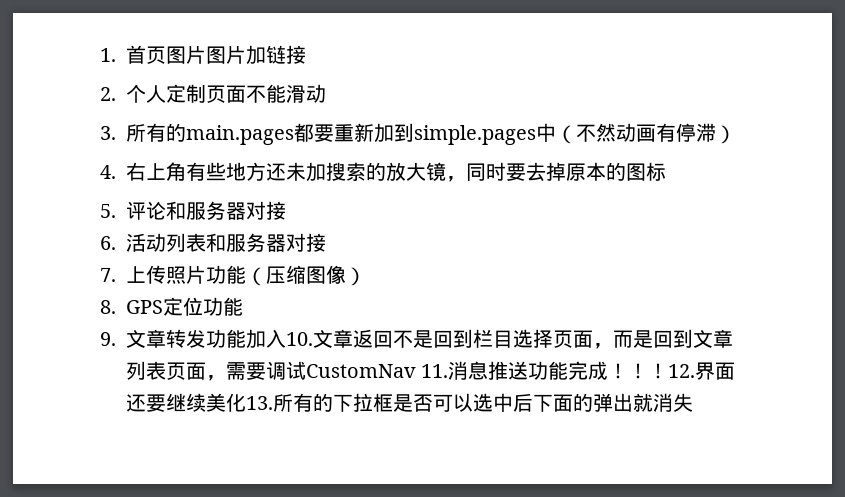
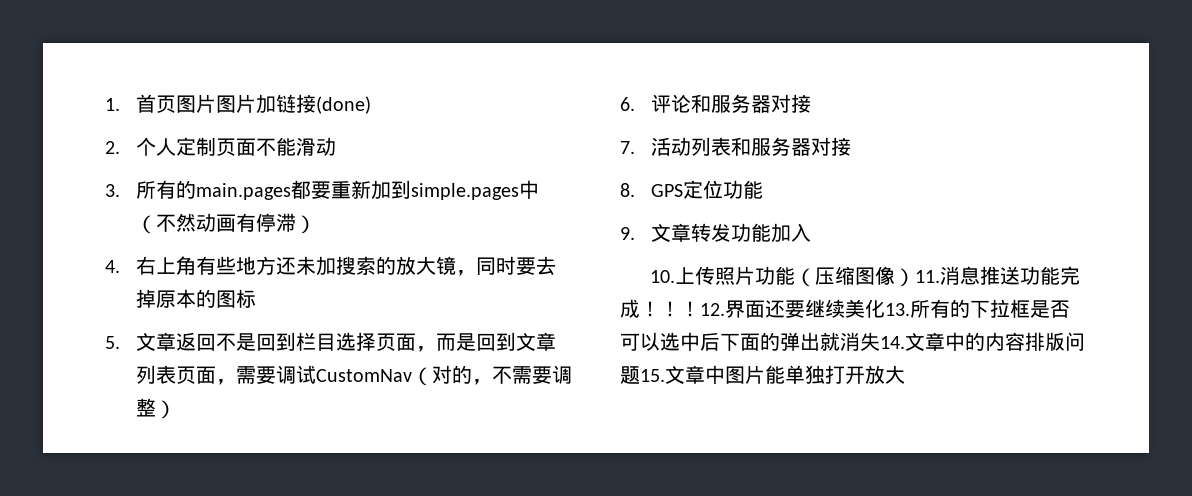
(306, 54) none -> [315,96,371,114] (done)
[126,201,286,220] [100,233,326,252] [100,265,366,286] [100,297,243,316] [100,329,313,349] 评论和服务器对接 // 6.活动列表和服务器对接 // 7.上传照片功能（压缩图像） // 8. GPS定位功能 // 9.文章转发功能加入10. -> (120, 342) none
(416, 371) none -> [411,365,572,386] [135,398,176,419] [620,94,811,113] [620,137,851,156] [620,180,763,199] [620,223,811,243] [650,266,916,287] （对的，不需要调整） // 6.评论和服务器对接 // 7.活动列表和服务器对接 // 8. GPS定位功能 // 9.文章转发功能加入 // 10.上传照片功能（压缩图像）
(693, 402) none -> [880,332,1085,351] [620,365,905,384] 14.文章中的内容排版问题15.文章中图片能单独打开放大

